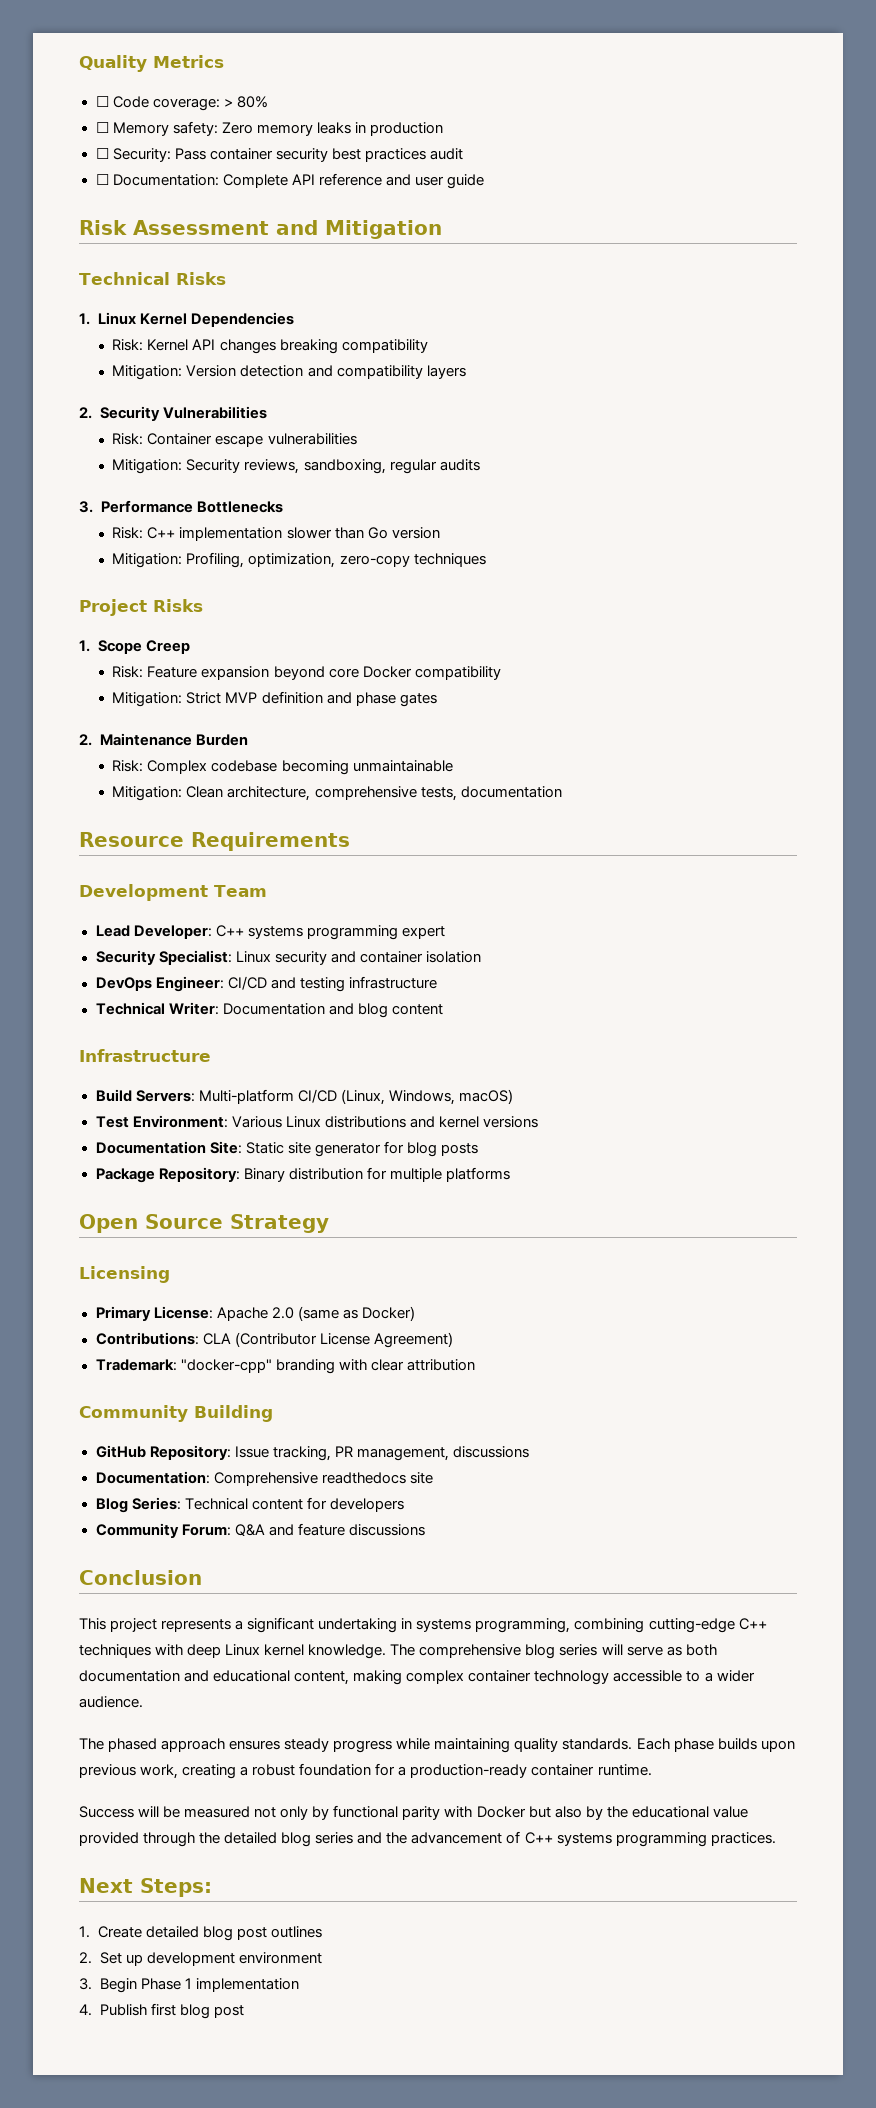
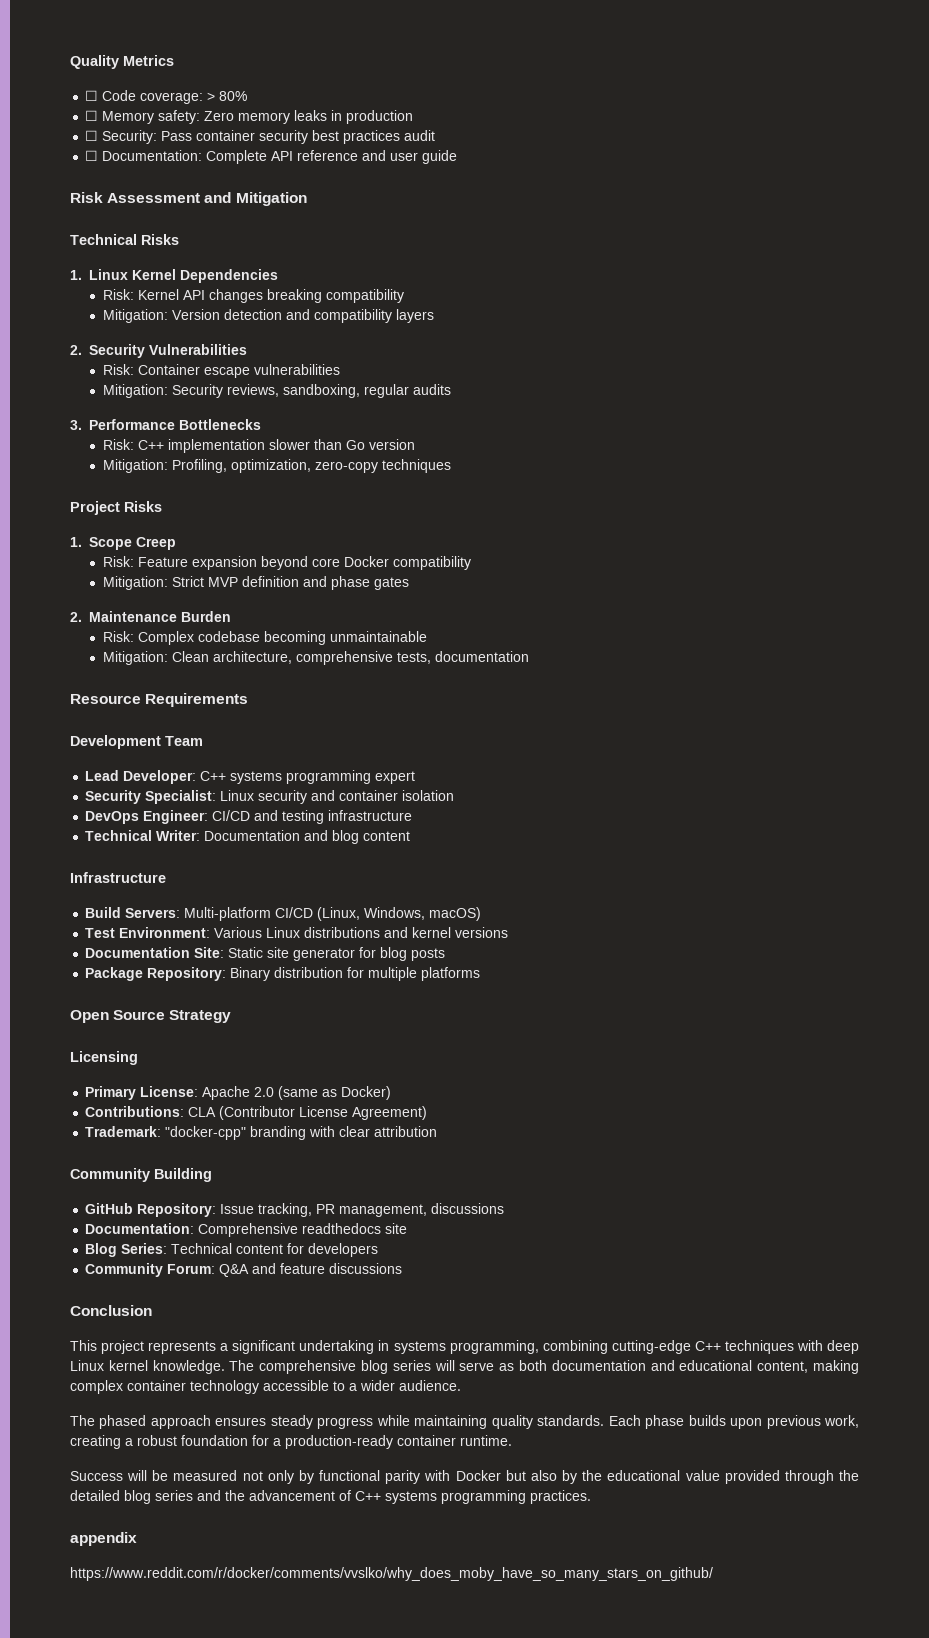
[79,1878,212,1897] [79,1926,322,1941] [79,1952,322,1966] [79,1978,299,1993] [79,2003,244,2019] Next Steps: // 1. Create detailed blog post outlines // 2. Set up development environment // 3. Begin Phase 1 implementation // 4. Publish first blog post -> [70,1532,137,1546] [70,1567,713,1581] appendix // https://www.reddit.com/r/docker/comments/vvslko/why_does_moby_have_so_many_stars_on_github/

